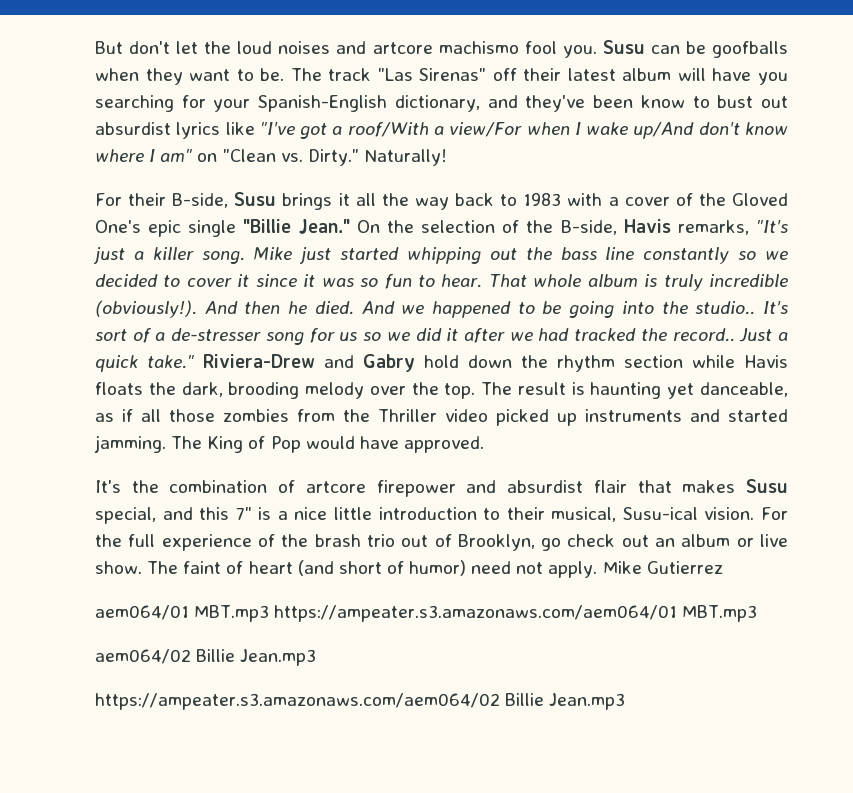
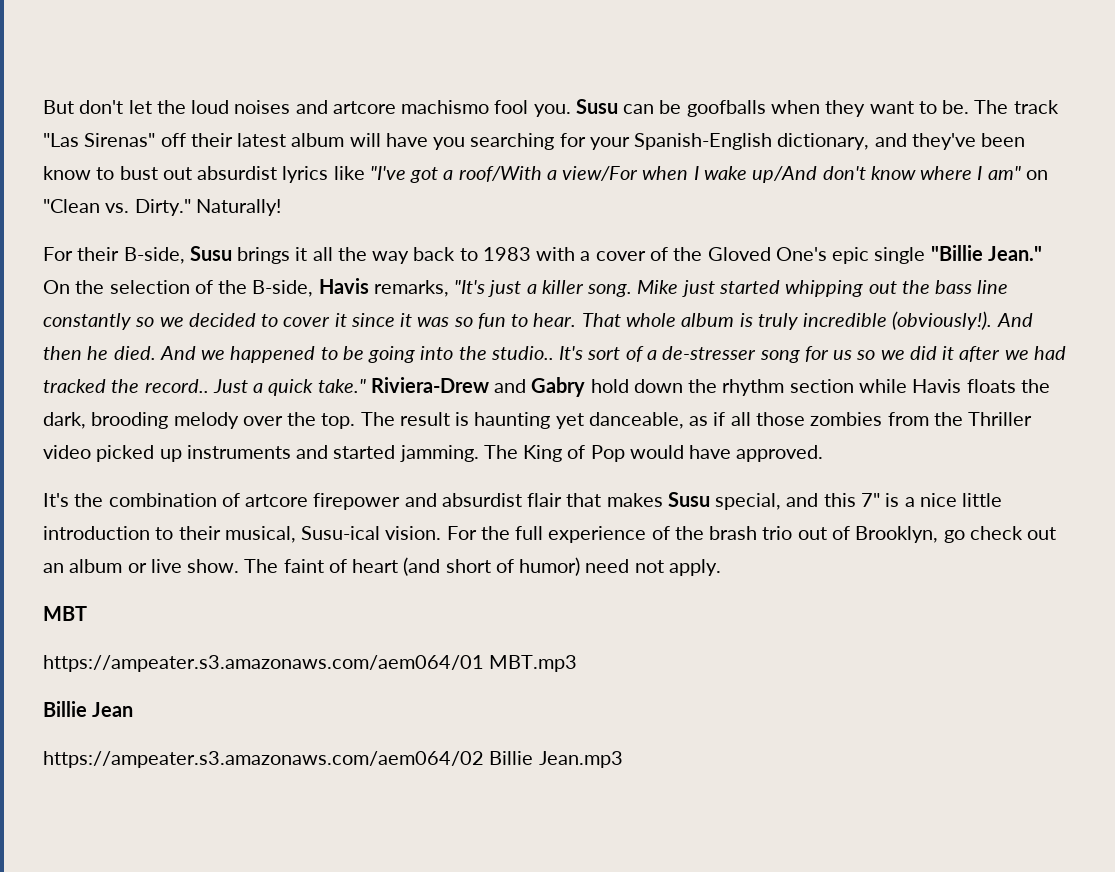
[602,561,723,574] [95,605,270,622] Mike Gutierrez // aem064/01 MBT.mp3 -> [43,606,87,621] // MBT //
[95,649,317,666] aem064/02 Billie Jean.mp3 -> [43,701,134,717] Billie Jean

